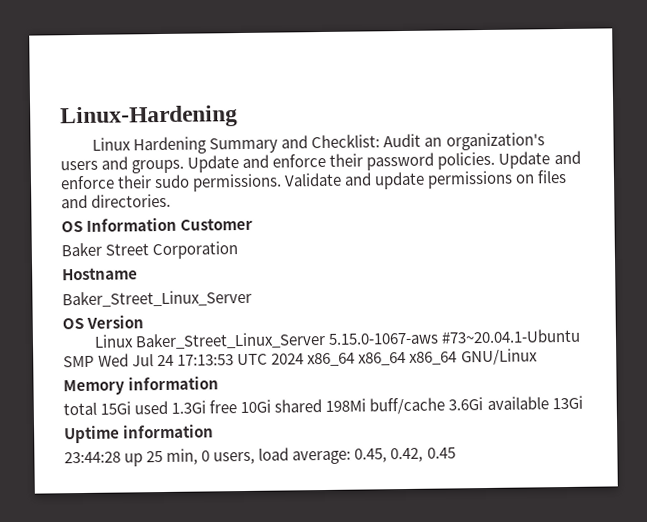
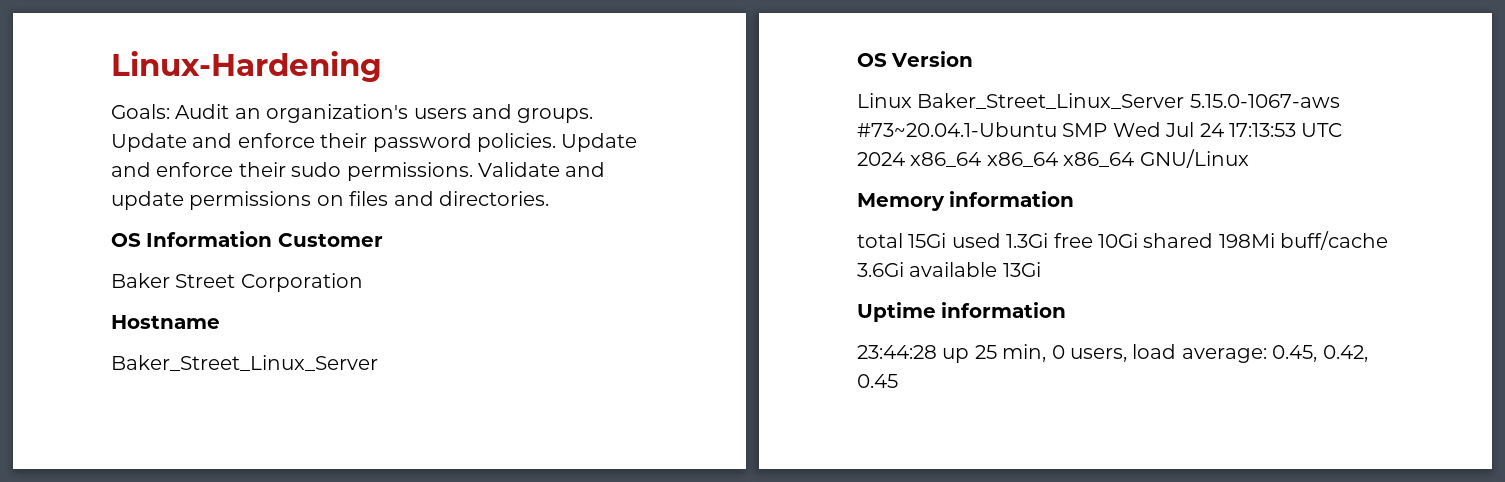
[92,134,381,155] Linux Hardening Summary and Checklist: -> [111,104,170,119] Goals:

